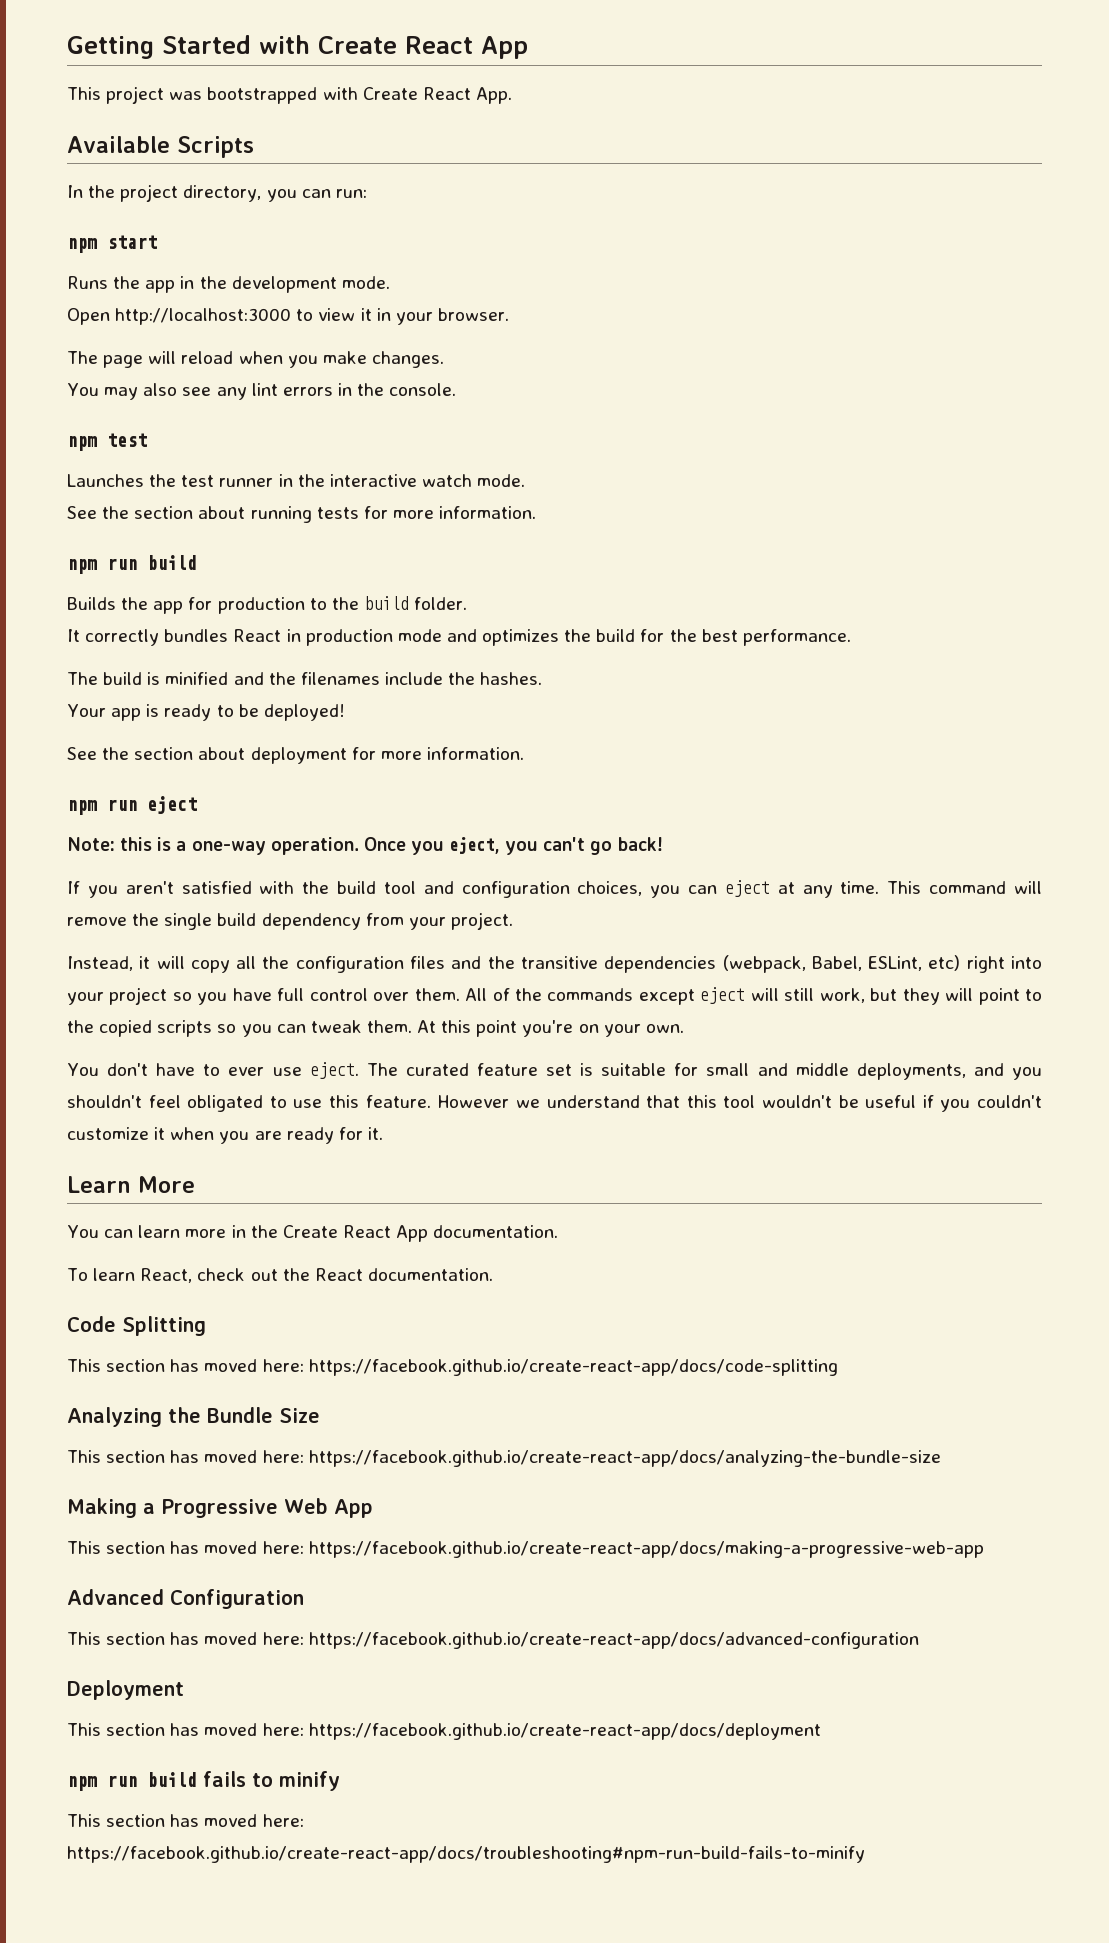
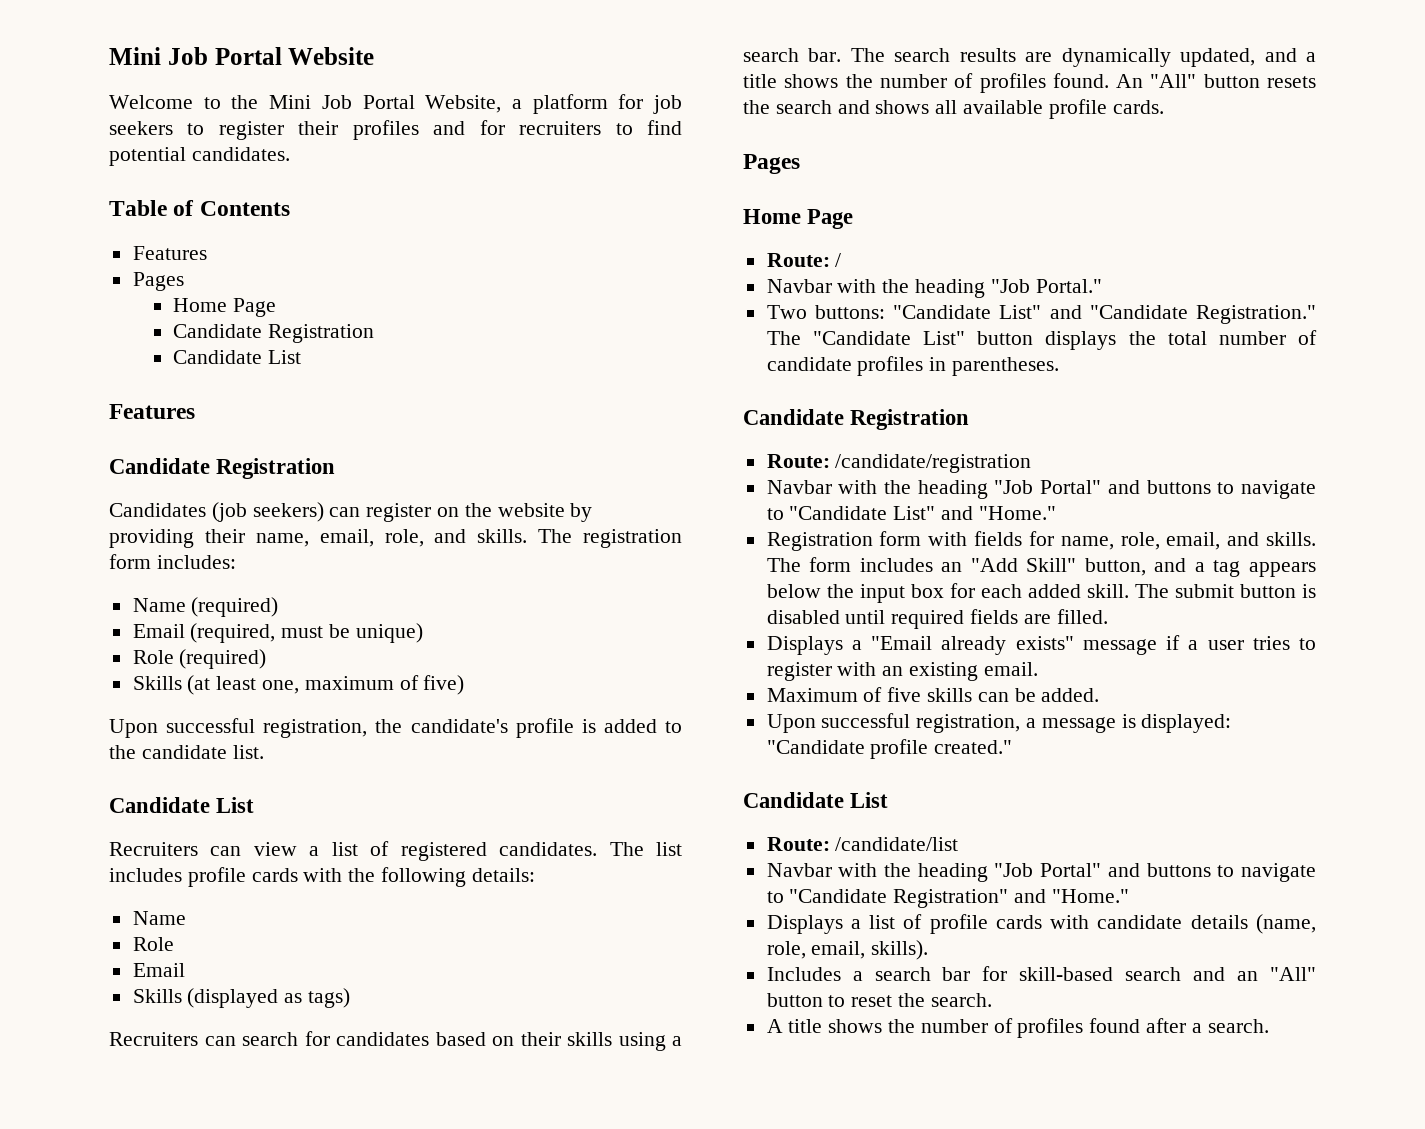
[67,35,528,59] [67,86,512,104] [67,136,254,158] [67,184,367,202] [67,235,157,253] [67,276,390,293] [67,308,509,325] [67,351,444,368] [67,383,457,400] [67,433,147,451] [67,474,526,487] [67,506,537,523] [67,555,197,574] [67,596,468,614] [67,629,851,646] [67,672,543,685] [67,704,345,721] [67,747,524,764] [67,796,197,815] [67,837,663,855] [67,880,1043,898] [67,912,513,930] [67,955,1042,973] [67,987,1043,1005] [67,1020,684,1037] [67,1062,1043,1080] [67,1095,1042,1112] [67,1127,383,1144] [67,1176,195,1193] [67,1225,559,1242] [67,1268,493,1283] [67,1316,206,1336] [67,1359,838,1376] [67,1407,320,1427] [67,1450,941,1467] [67,1498,373,1518] [67,1541,984,1558] [67,1589,304,1609] [67,1632,919,1649] [67,1680,184,1700] [67,1723,821,1740] [67,1771,340,1791] [67,1814,304,1827] [67,1846,865,1863] Getting Started with Create React App // This project was bootstrapped with Create React App. // Available Scripts // In the project directory, you can run: // npm start // Runs the app in the development mode. // Open http://localhost:3000 to view it in your browser. // The page will reload when you make changes. // You may also see any lint errors in the console. // npm test // Launches the test runner in the interactive watch mode. // See the section about running tests for more information. // npm run build // Builds the app for production to the build folder. // It correctly bundles React in production mode and optimizes the build for the best performance. // The build is minified and the filenames include the hashes. // Your app is ready to be deployed! // See the section about deployment for more information. // npm run eject // Note: this is a one-way operation. Once you eject, you can't go back! // If you aren't satisfied with the build tool and configuration choices, you can eject at any time. This command will remove the single build dependency from your project. // Instead, it will copy all the configuration files and the transitive dependencies (webpack, Babel, ESLint, etc) right into your project so you have full control over them. All of the commands except eject will still work, but they will point to the copied scripts so you can tweak them. At this point you're on your own. // You don't have to ever use eject. The curated feature set is suitable for small and middle deployments, and you shouldn't feel obligated to use this feature. However we understand that this tool wouldn't be useful if you couldn't customize it when you are ready for it. // Learn More // You can learn more in the Create React App documentation. // To learn React, check out the React documentation. // Code Splitting // This section has moved here: https://facebook.github.io/create-react-app/docs/code-splitting // Analyzing the Bundle Size // This section has moved here: https://facebook.github.io/create-react-app/docs/analyzing-the-bundle-size // Making a Progressive Web App // This section has moved here: https://facebook.github.io/create-react-app/docs/making-a-progressive-web-app // Advanced Configuration // This section has moved here: https://facebook.github.io/create-react-app/docs/advanced-configuration // Deployment // This section has moved here: https://facebook.github.io/create-react-app/docs/deployment // npm run build fails to minify // This section has moved here: https://facebook.github.io/create-react-app/docs/troubleshooting#npm-run-build-fails-to-minify -> [109,47,375,65] [109,94,682,114] [109,120,683,140] [109,147,290,166] [109,200,290,216] [132,246,207,260] [132,272,184,291] [173,298,277,317] [173,324,375,343] [173,350,302,364] [109,404,195,419] [109,458,336,479] [109,502,593,522] [109,529,682,548] [109,554,236,569] [132,597,279,617] [132,623,423,643] [132,649,267,669] [132,675,465,695] [109,718,682,738] [109,745,264,759] [109,797,255,813] [109,841,683,861] [109,867,535,887] [132,911,186,925] [132,937,174,951] [132,963,185,977] [132,988,351,1008] [109,1031,682,1051] [743,48,1316,67] [743,73,1316,93] [743,99,1164,119] [743,154,800,174] [743,209,854,229] [766,253,842,267] [766,279,1102,298] [766,305,1316,324] [766,330,1317,350] [766,356,1060,376] [743,409,970,430] [766,454,1032,473] [766,480,1316,499] [766,506,1056,520] [766,531,1316,551] [766,557,1316,577] [766,583,1316,603] [766,609,1108,629] [766,635,1316,655] [766,662,1038,681] [766,687,1100,702] [766,713,1232,733] [766,739,1013,759] [743,792,889,808] [766,837,959,851] [766,863,1316,882] [766,889,1129,908] [766,914,1316,934] [766,940,929,960] [766,966,1316,981] [766,993,992,1007] [766,1018,1269,1038] Mini Job Portal Website // Welcome to the Mini Job Portal Website, a platform for job seekers to register their profiles and for recruiters to find potential candidates. // Table of Contents // Features // Pages // Home Page // Candidate Registration // Candidate List // Features // Candidate Registration // Candidates (job seekers) can register on the website by providing their name, email, role, and skills. The registration form includes: // Name (required) // Email (required, must be unique) // Role (required) // Skills (at least one, maximum of five) // Upon successful registration, the candidate's profile is added to the candidate list. // Candidate List // Recruiters can view a list of registered candidates. The list includes profile cards with the following details: // Name // Role // Email // Skills (displayed as tags) // Recruiters can search for candidates based on their skills using a search bar. The search results are dynamically updated, and a title shows the number of profiles found. An "All" button resets the search and shows all available profile cards. // Pages // Home Page // Route: / // Navbar with the heading "Job Portal." // Two buttons: "Candidate List" and "Candidate Registration." The "Candidate List" button displays the total number of candidate profiles in parentheses. // Candidate Registration // Route: /candidate/registration // Navbar with the heading "Job Portal" and buttons to navigate to "Candidate List" and "Home." // Registration form with fields for name, role, email, and skills. The form includes an "Add Skill" button, and a tag appears below the input box for each added skill. The submit button is disabled until required fields are filled. // Displays a "Email already exists" message if a user tries to register with an existing email. // Maximum of five skills can be added. // Upon successful registration, a message is displayed: "Candidate profile created." // Candidate List // Route: /candidate/list // Navbar with the heading "Job Portal" and buttons to navigate to "Candidate Registration" and "Home." // Displays a list of profile cards with candidate details (name, role, email, skills). // Includes a search bar for skill-based search and an "All" button to reset the search. // A title shows the number of profiles found after a search.

